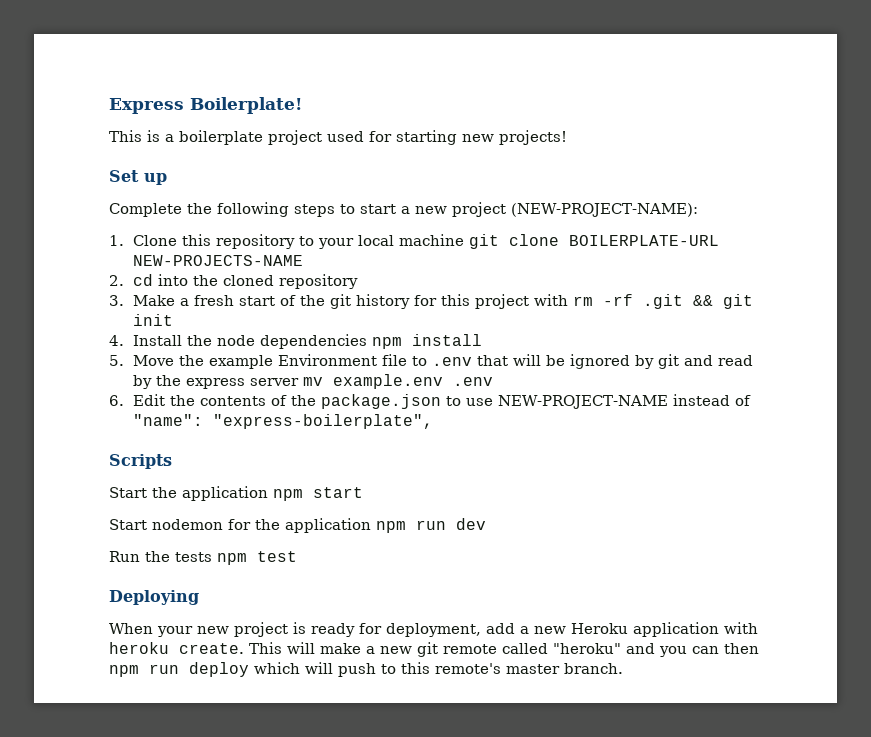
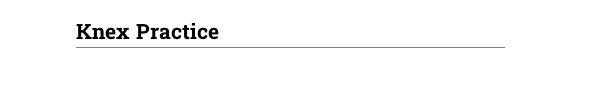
[109,97,302,114] [109,130,567,145] [109,170,167,185] [109,202,698,217] [109,234,719,249] [132,255,303,266] [109,274,358,289] [109,294,753,309] [132,314,173,326] [109,334,482,349] [109,354,753,369] [132,374,493,389] [109,394,751,409] [132,414,433,429] [109,454,172,469] [109,486,363,501] [109,518,486,533] [109,551,297,565] [109,590,199,605] [109,622,758,637] [109,642,759,657] [109,662,623,677] Express Boilerplate! // This is a boilerplate project used for starting new projects! // Set up // Complete the following steps to start a new project (NEW-PROJECT-NAME): // 1. Clone this repository to your local machine git clone BOILERPLATE-URL NEW-PROJECTS-NAME // 2. cd into the cloned repository // 3. Make a fresh start of the git history for this project with rm -rf .git && git init // 4. Install the node dependencies npm install // 5. Move the example Environment file to .env that will be ignored by git and read by the express server mv example.env .env // 6. Edit the contents of the package.json to use NEW-PROJECT-NAME instead of "name": "express-boilerplate", // Scripts // Start the application npm start // Start nodemon for the application npm run dev // Run the tests npm test // Deploying // When your new project is ready for deployment, add a new Heroku application with heroku create. This will make a new git remote called "heroku" and you can then npm run deploy which will push to this remote's master branch. -> [76,23,219,40] Knex Practice

